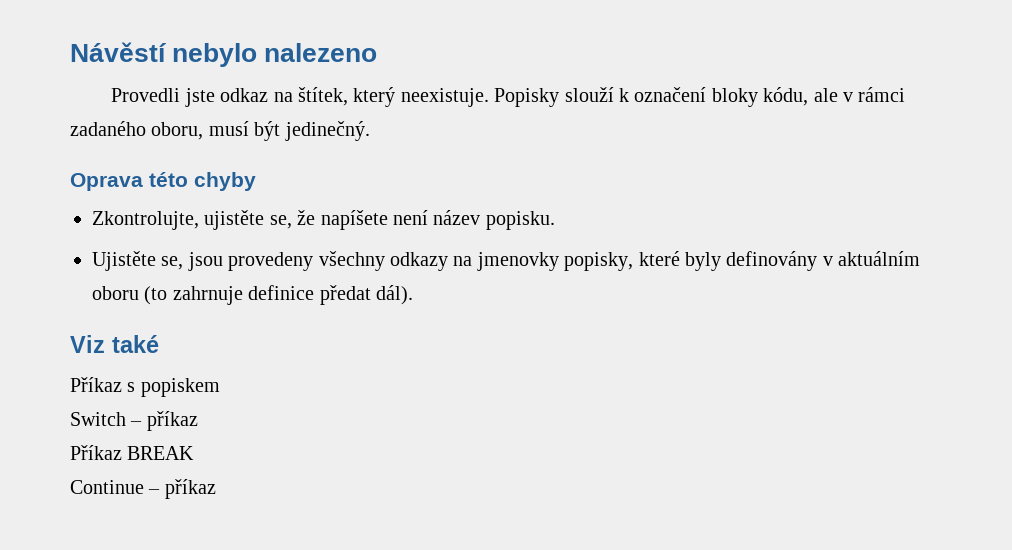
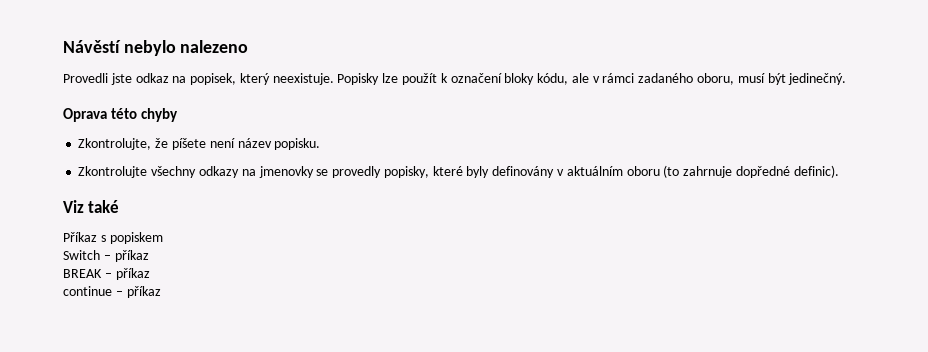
[297,87,348,106] štítek, -> [190,73,237,85] popisek,
[564,87,614,102] slouží -> [382,73,438,85] lze použít
[204,210,388,230] ujistěte se, že napíšete -> [155,138,206,150] že píšete
[92,251,314,271] Ujistěte se, jsou provedeny -> [78,166,148,178] Zkontrolujte
(559, 261) none -> [316,166,382,178] se provedly
[248,285,413,305] definice předat dál). -> [735,165,839,178] dopředné definic).
[70,445,122,460] Příkaz -> (149, 256) none
[70,479,216,499] // Continue – příkaz -> [104,268,150,280] [63,286,161,298] – příkaz // continue – příkaz

